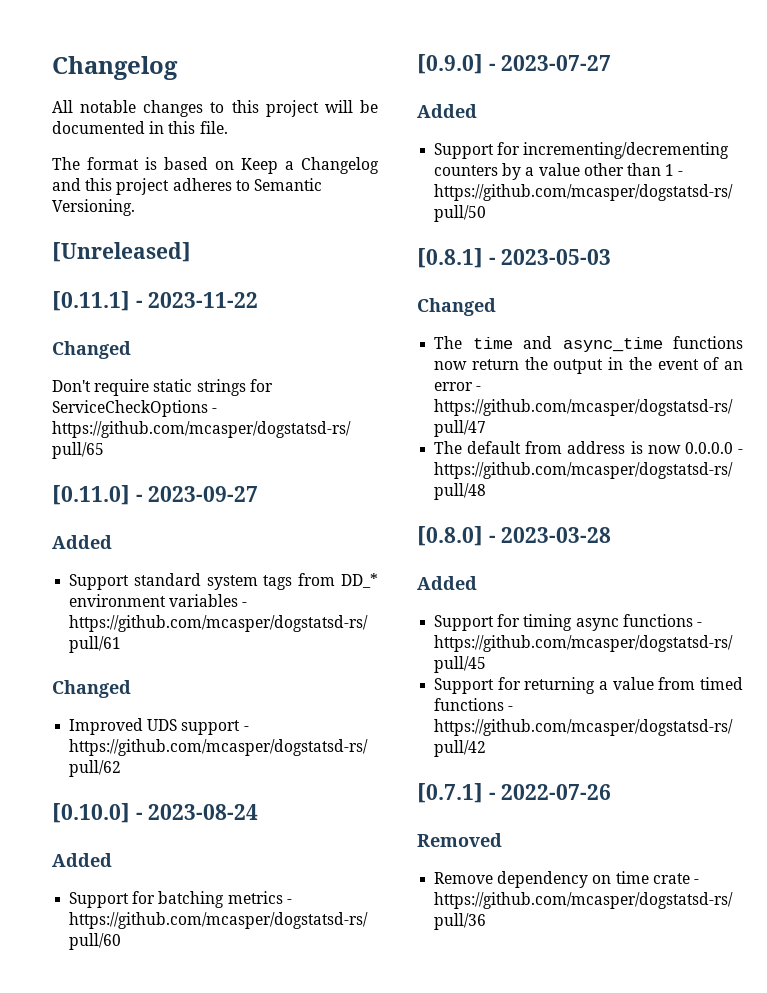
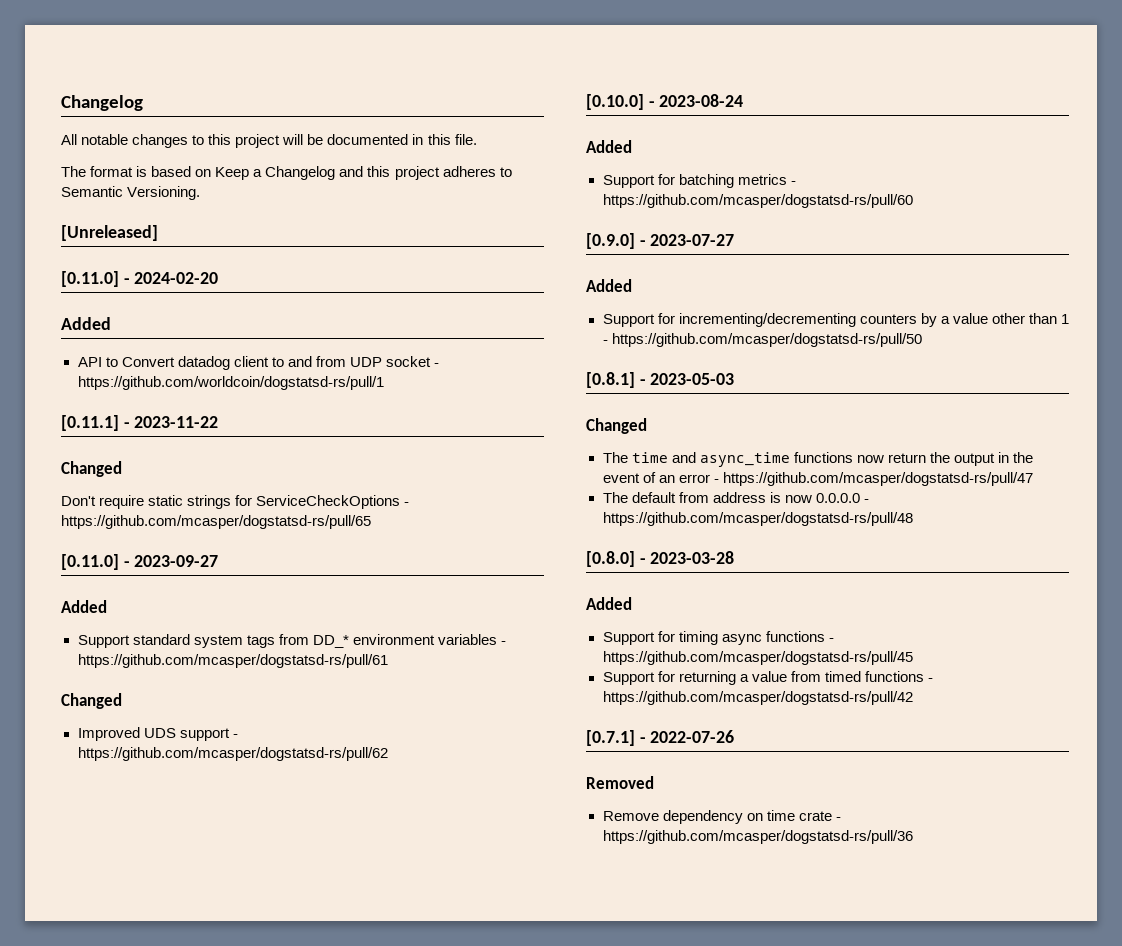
(191, 252) none -> [61,271,219,287] [61,317,111,330] [77,356,440,370] [77,376,384,390] // [0.11.0] - 2024-02-20 // Added // API to Convert datadog client to and from UDP socket - https://github.com/worldcoin/dogstatsd-rs/pull/1

